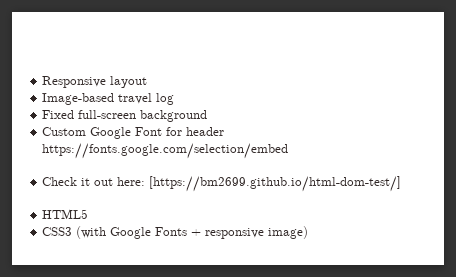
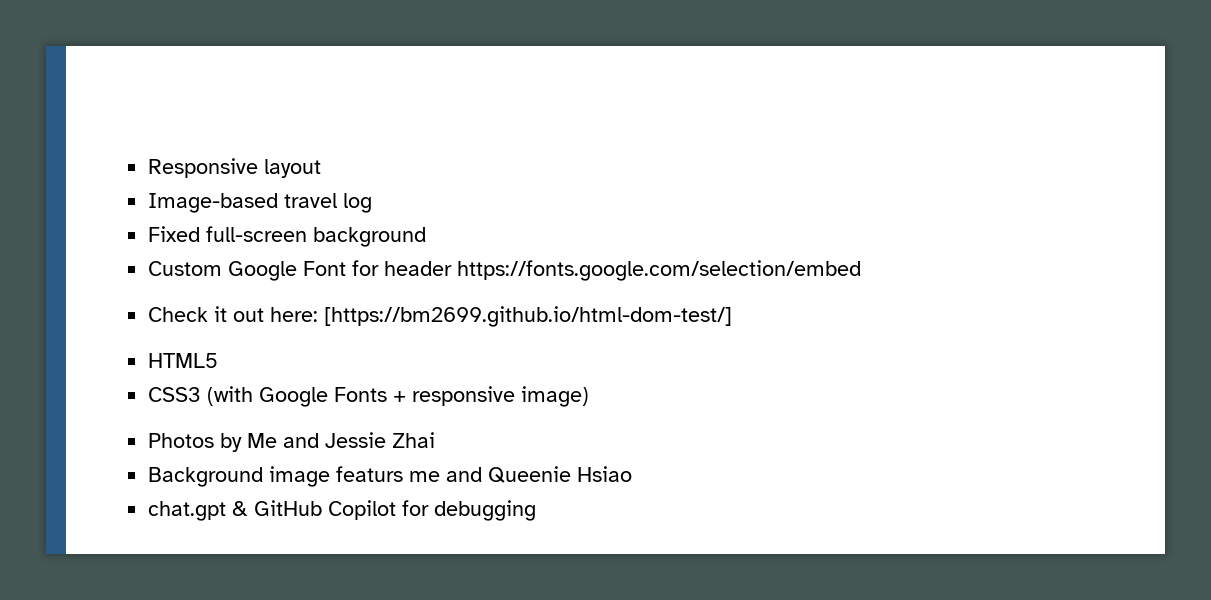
(309, 232) none -> [148,432,436,452] [148,466,633,487] [148,500,537,521] // Photos by Me and Jessie Zhai // Background image featurs me and Queenie Hsiao // chat.gpt & GitHub Copilot for debugging

